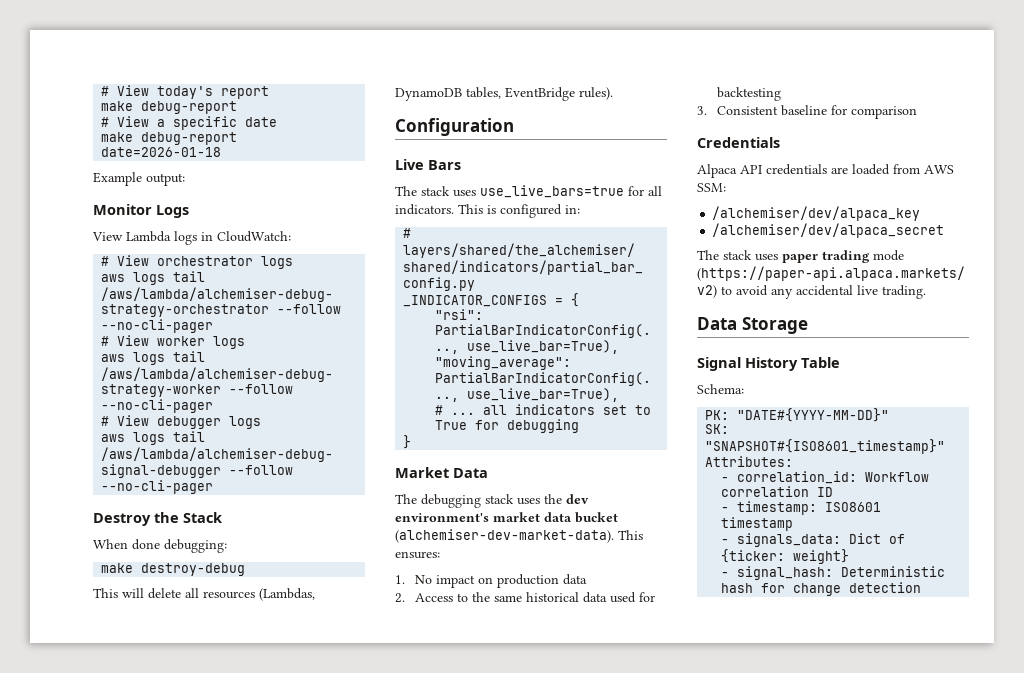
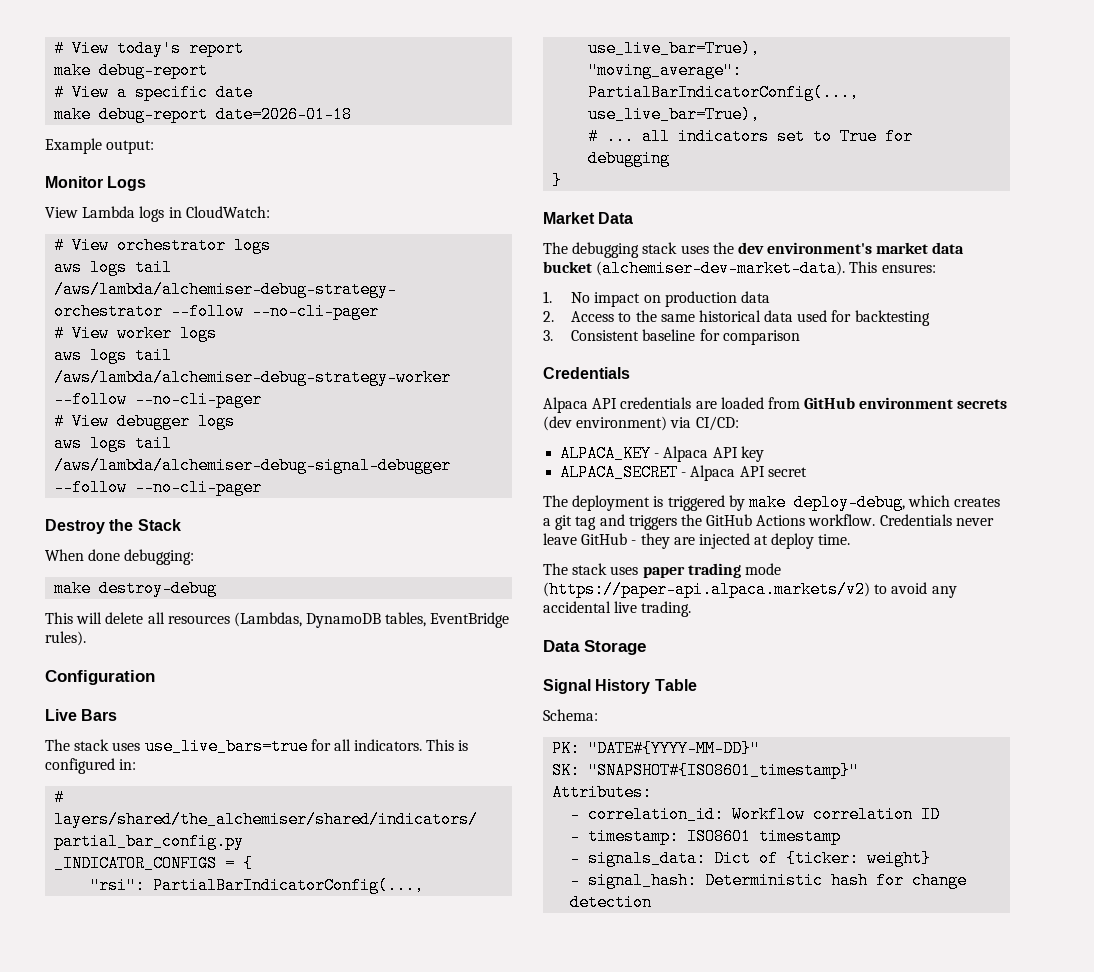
[924,165,954,174] [697,183,726,192] [712,206,921,221] [712,223,945,238] AWS SSM: // /alchemiser/dev/alpaca_key // /alchemiser/dev/alpaca_secret -> [804,397,1008,409] [543,416,739,431] [560,445,764,462] [560,464,807,481] [543,494,1001,511] [543,514,994,530] [543,533,851,549] GitHub environment secrets (dev environment) via CI/CD: // ALPACA_KEY - Alpaca API key // ALPACA_SECRET - Alpaca API secret // The deployment is triggered by make deploy-debug, which creates a git tag and triggers the GitHub Actions workflow. Credentials never leave GitHub - they are injected at deploy time.

